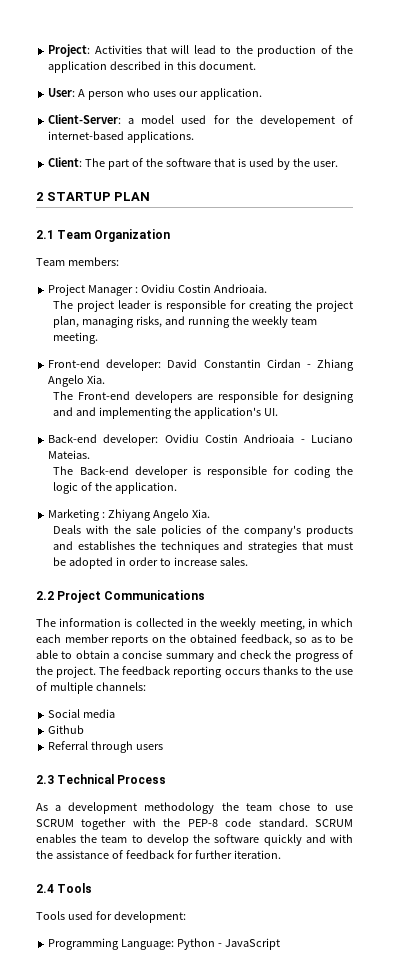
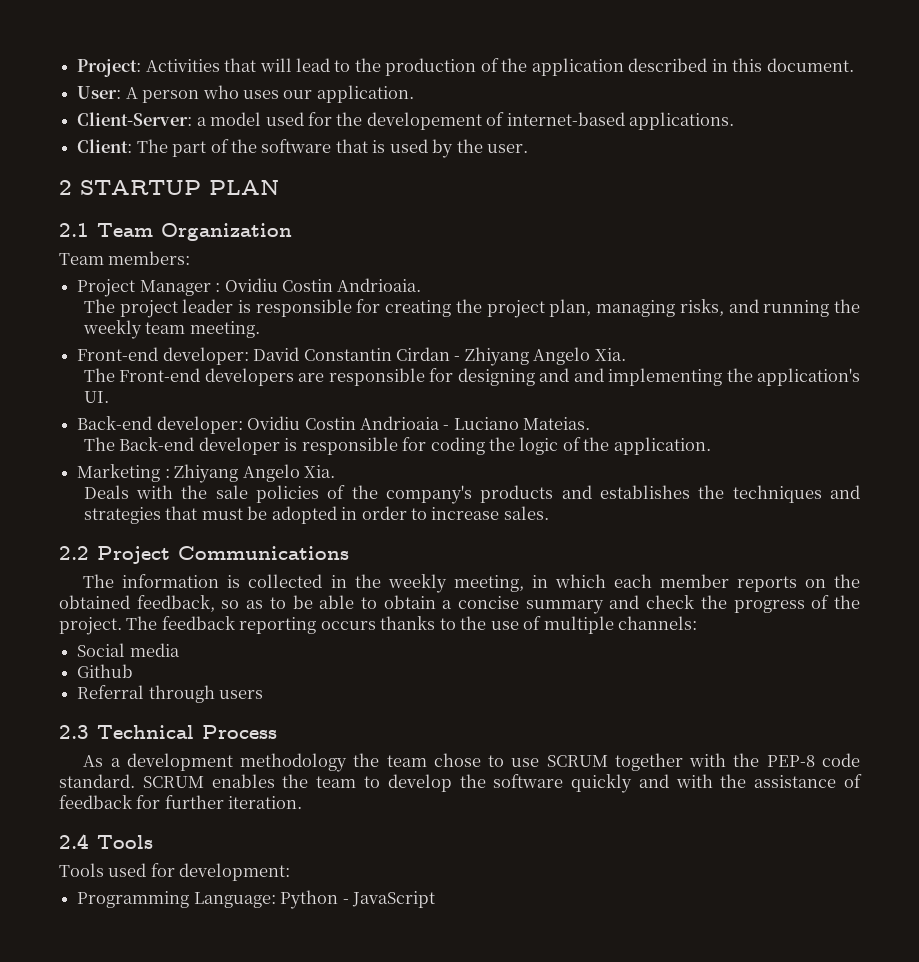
[316,359,354,371] Zhiang -> [464,347,529,366] Zhiyang

